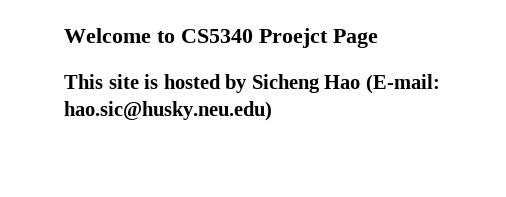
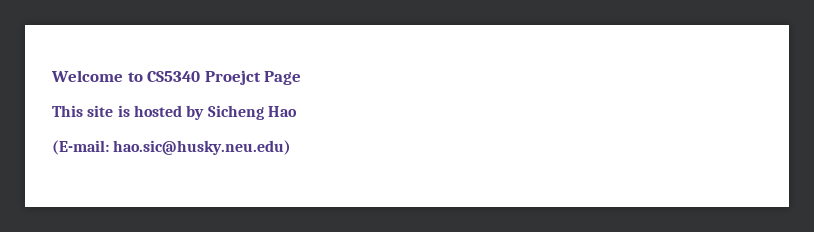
(361, 82) none -> (297, 111) //

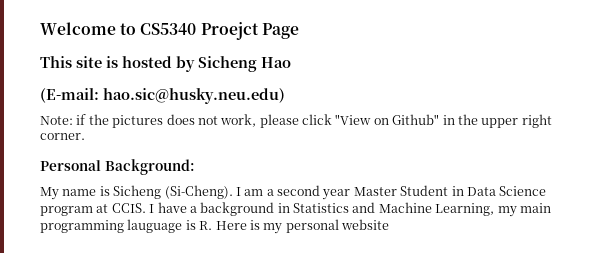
(292, 147) none -> [40,114,552,128] [40,133,85,140] [40,159,195,175] [40,185,547,200] [40,202,551,217] [40,219,389,234] // Note: if the pictures does not work, please click "View on Github" in the upper right corner. // Personal Background: // My name is Sicheng (Si-Cheng). I am a second year Master Student in Data Science program at CCIS. I have a background in Statistics and Machine Learning, my main programming lauguage is R. Here is my personal website

